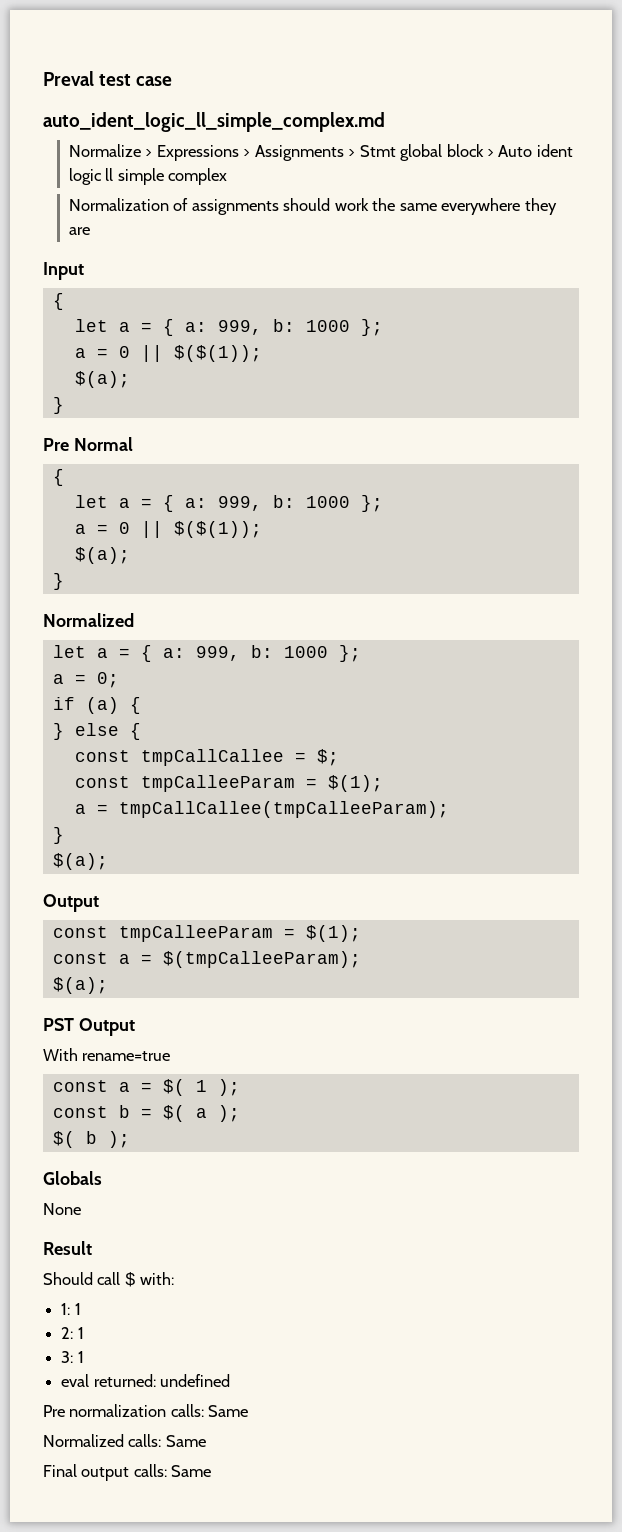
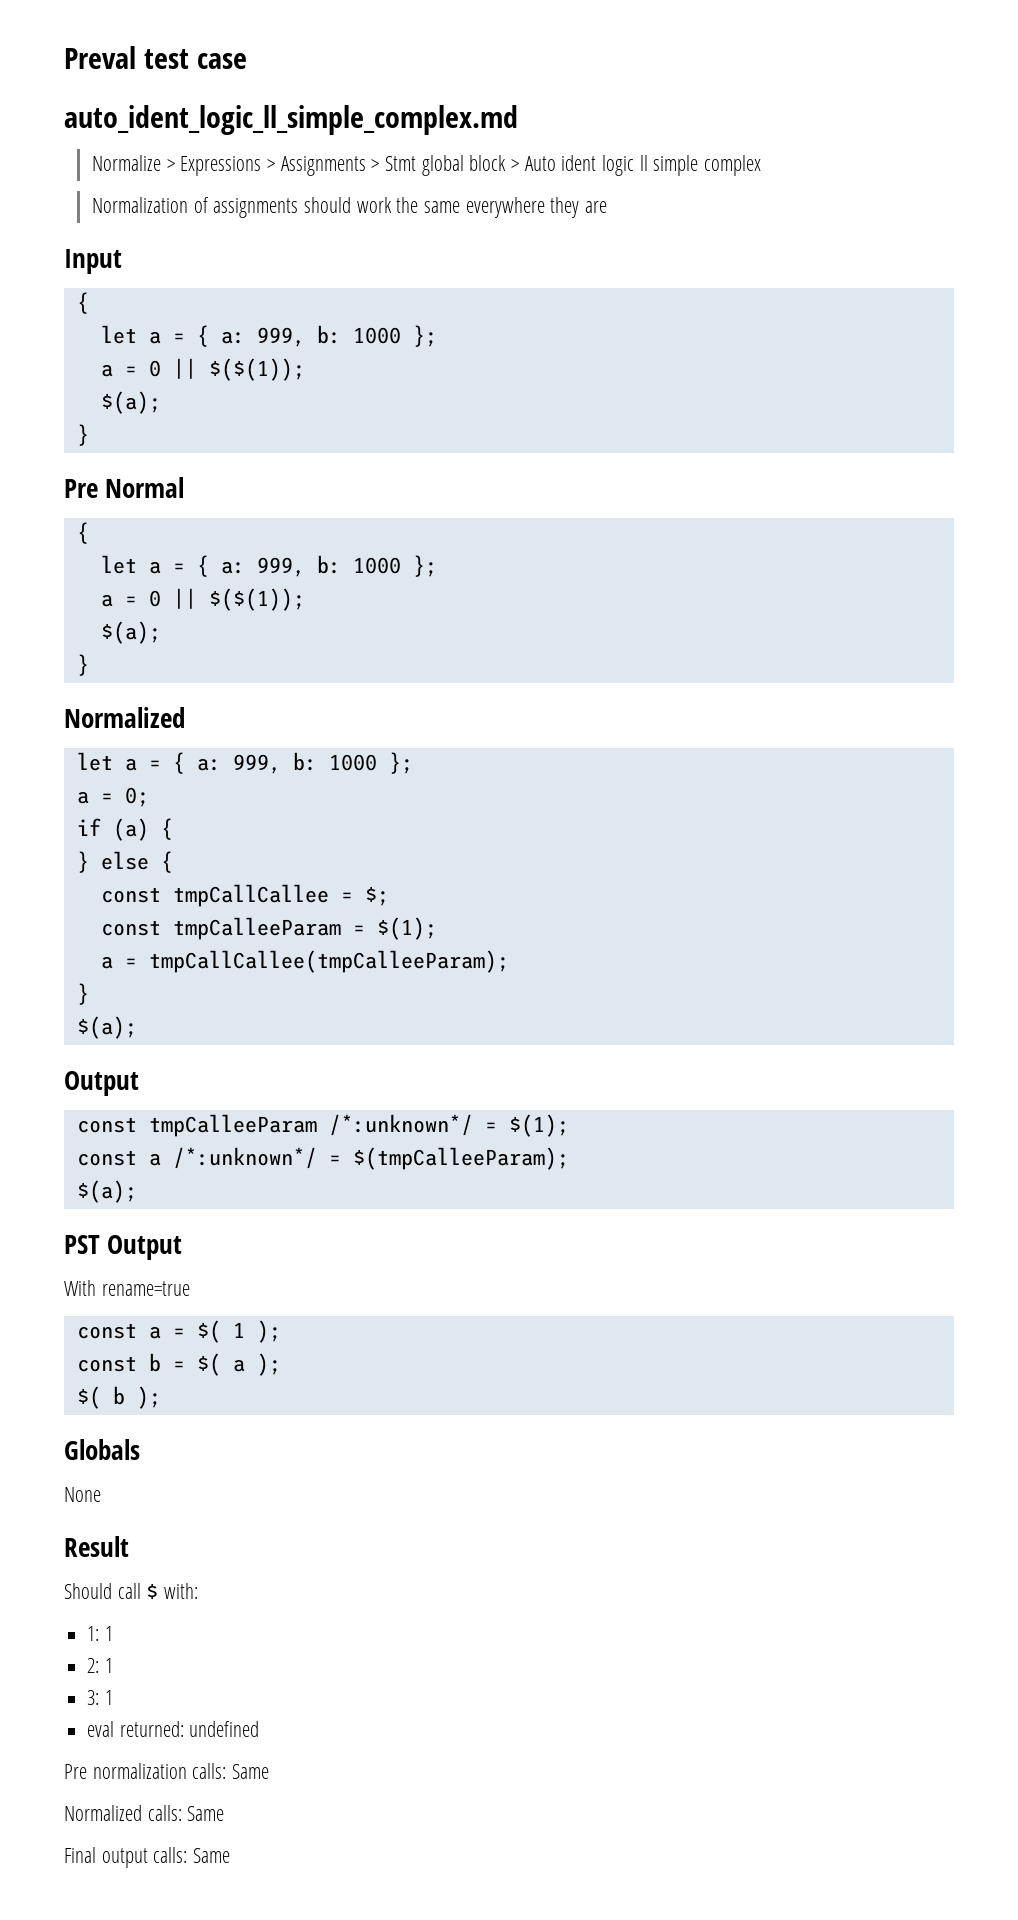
(273, 933) none -> [328,1114,473,1136] /*:unknown*/
(130, 959) none -> [172,1147,317,1169] /*:unknown*/

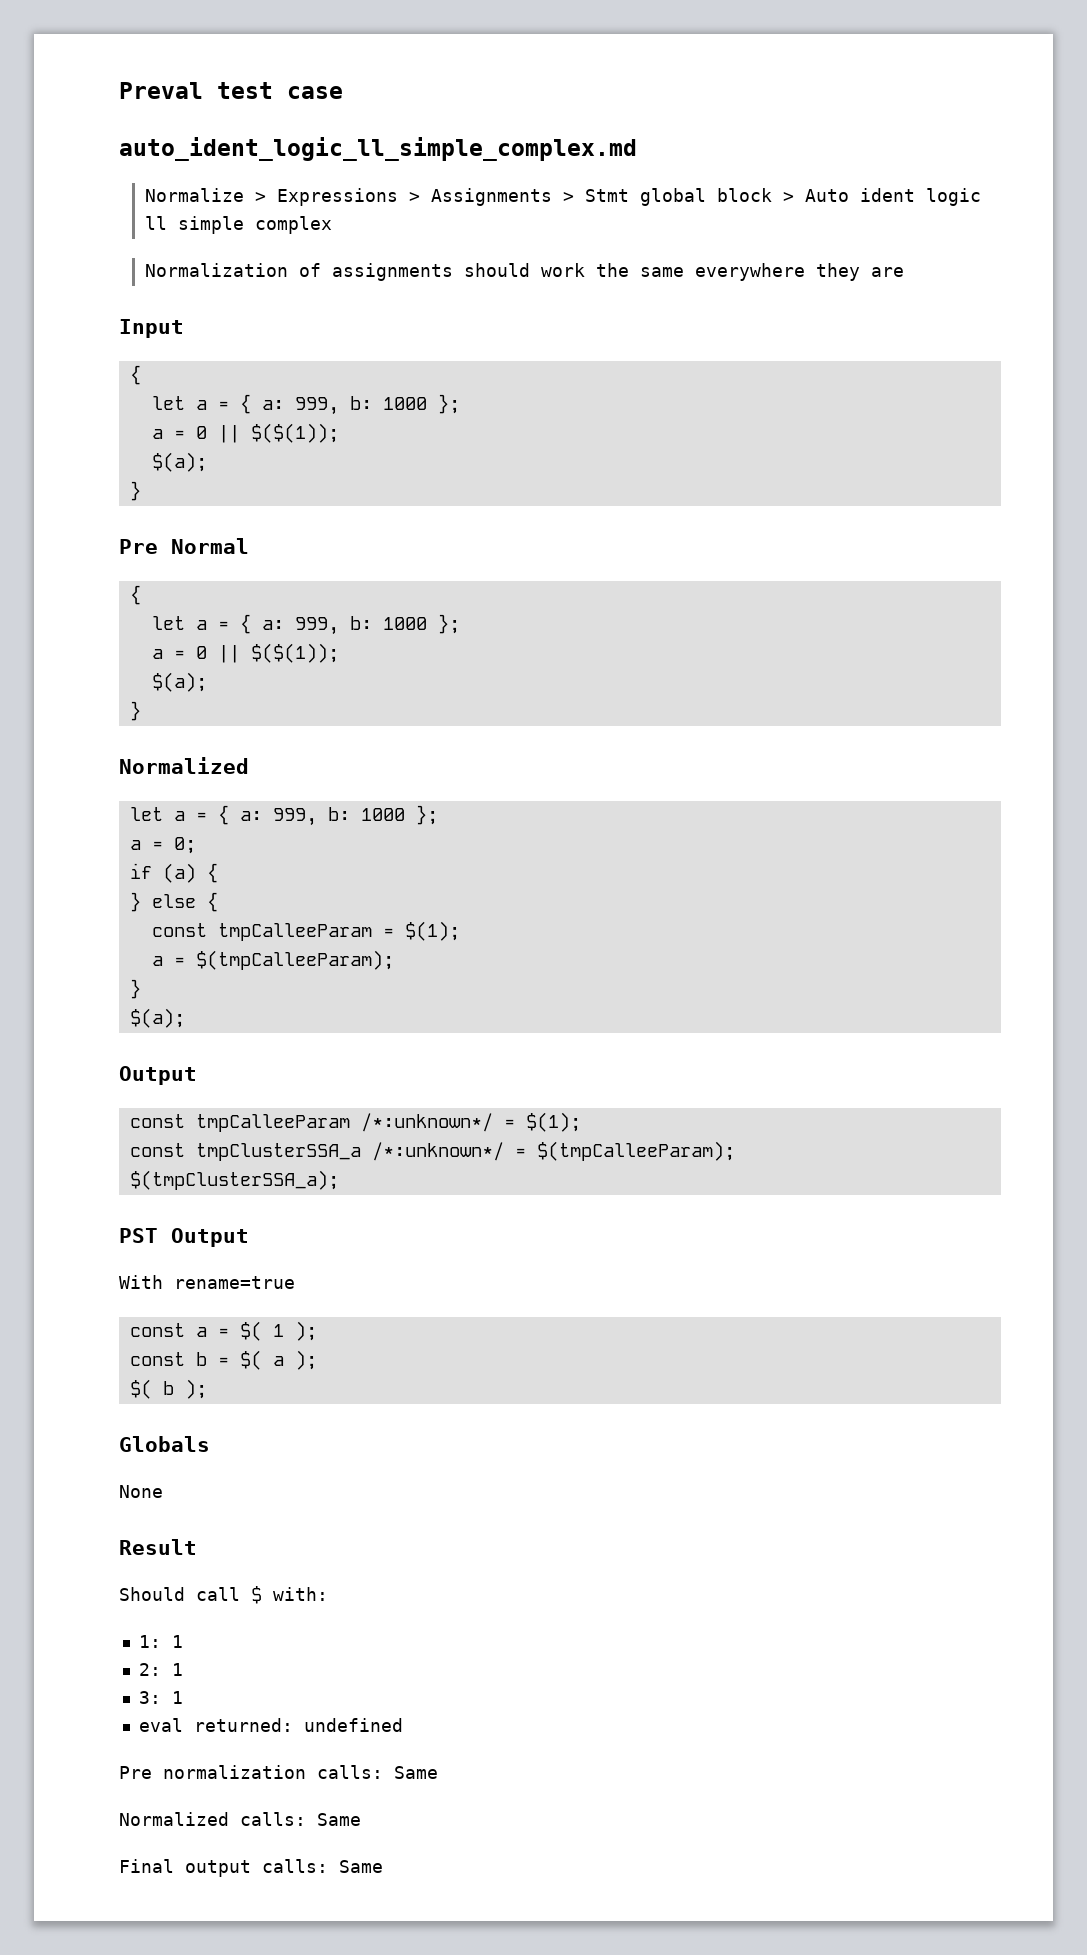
[100,884,389,907] // const tmpCallCallee = $; -> (218, 902) none
[148,950,509,973] tmpCallCallee(tmpCalleeParam); -> [195,950,394,970] $(tmpCalleeParam);
[148,1153,161,1166] a -> [195,1143,361,1161] tmpClusterSSA_a
[76,1180,137,1203] $(a); -> [129,1170,339,1190] $(tmpClusterSSA_a);

